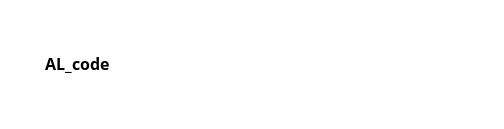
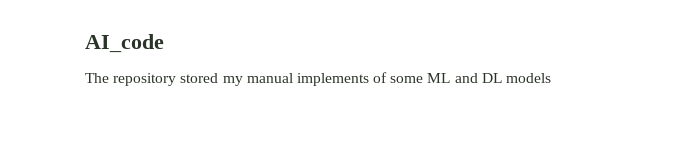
[45,57,109,73] AL_code -> [85,34,164,53] [85,72,552,86] AI_code // The repository stored my manual implements of some ML and DL models

